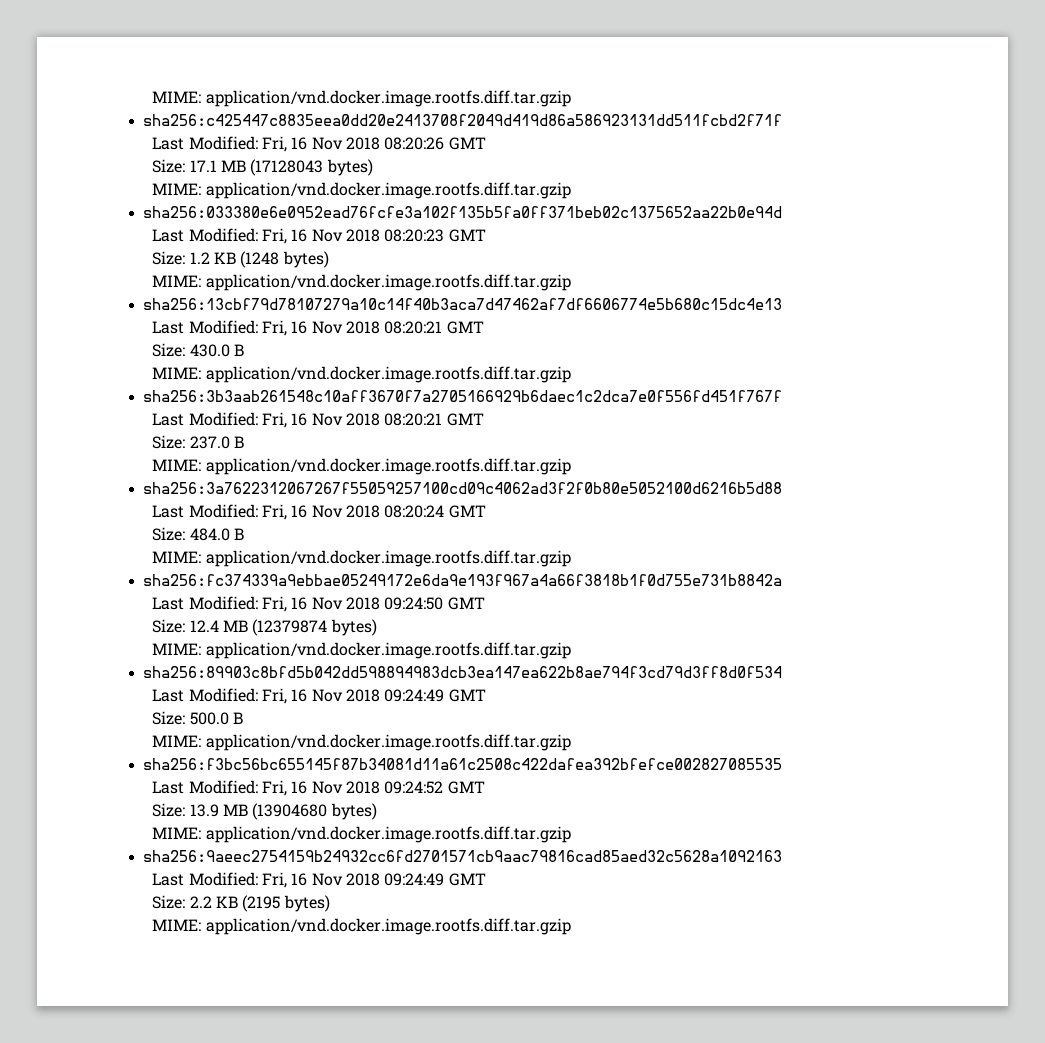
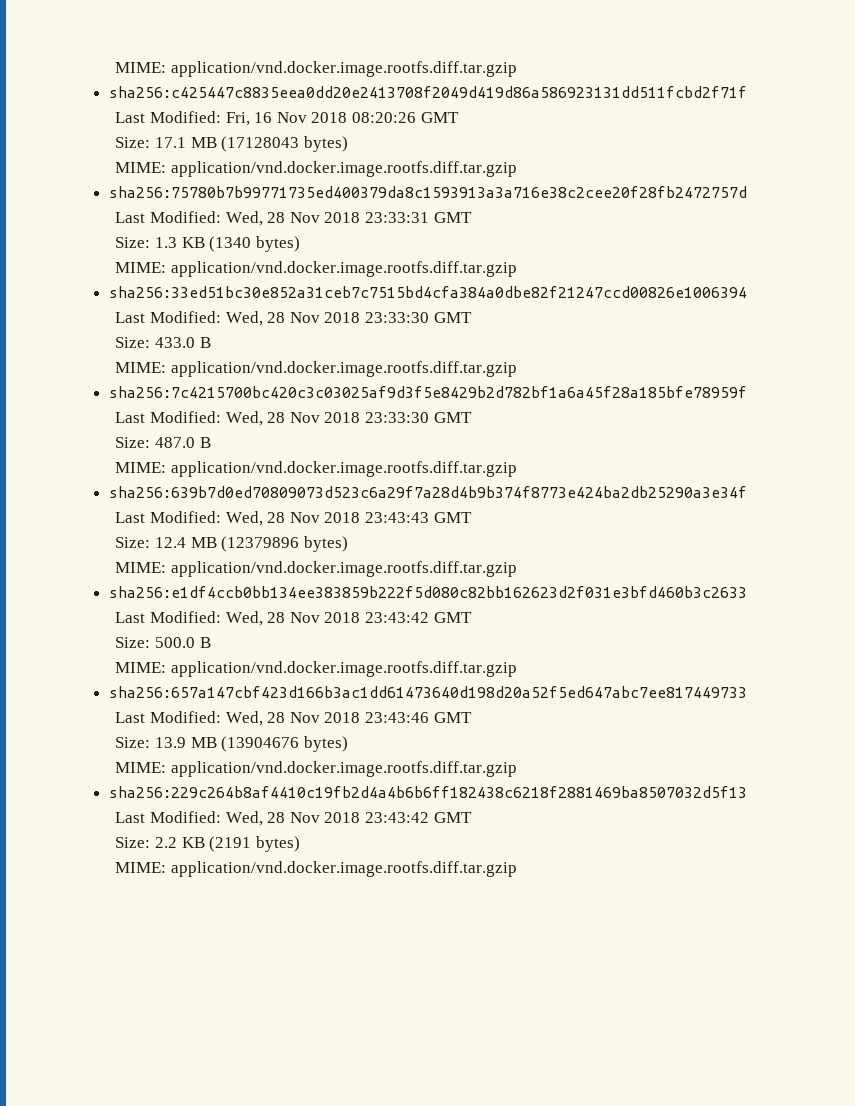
[143,206,783,218] [152,228,486,244] [152,251,329,268] [152,274,571,291] [143,298,783,310] [152,320,484,336] [152,343,244,357] [152,366,571,383] [143,390,783,402] [152,412,484,428] [152,435,244,449] [152,458,571,475] [143,482,783,494] [152,504,486,520] [152,527,244,541] [152,550,571,567] [143,574,783,586] [152,596,444,612] sha256:033380e6e0952ead76fcfe3a102f135b5fa0ff371beb02c1375652aa22b0e94d // Last Modified: Fri, 16 Nov 2018 08:20:23 GMT // Size: 1.2 KB (1248 bytes) // MIME: application/vnd.docker.image.rootfs.diff.tar.gzip // sha256:13cbf79d78107279a10c14f40b3aca7d47462af7df6606774e5b680c15dc4e13 // Last Modified: Fri, 16 Nov 2018 08:20:21 GMT // Size: 430.0 B // MIME: application/vnd.docker.image.rootfs.diff.tar.gzip // sha256:3b3aab261548c10aff3670f7a2705166929b6daec1c2dca7e0f556fd451f767f // Last Modified: Fri, 16 Nov 2018 08:20:21 GMT // Size: 237.0 B // MIME: application/vnd.docker.image.rootfs.diff.tar.gzip // sha256:3a7622312067267f55059257100cd09c4062ad3f2f0b80e5052100d6216b5d88 // Last Modified: Fri, 16 Nov 2018 08:20:24 GMT // Size: 484.0 B // MIME: application/vnd.docker.image.rootfs.diff.tar.gzip // sha256:fc374339a9ebbae05249172e6da9e193f967a4a66f3818b1f0d755e731b8842a // Last Modified: Fri, 16 Nov 2018 09:24:50 -> [109,186,748,198] [115,211,472,226] [115,236,300,252] [115,261,518,277] [109,286,748,298] [115,311,472,326] [115,337,211,348] [115,361,518,377] [109,386,748,398] [115,411,472,426] [115,437,211,448] [115,461,518,477] [109,486,748,498] [115,511,429,526] sha256:75780b7b99771735ed400379da8c1593913a3a716e38c2cee20f28fb2472757d // Last Modified: Wed, 28 Nov 2018 23:33:31 GMT // Size: 1.3 KB (1340 bytes) // MIME: application/vnd.docker.image.rootfs.diff.tar.gzip // sha256:33ed51bc30e852a31ceb7c7515bd4cfa384a0dbe82f21247ccd00826e1006394 // Last Modified: Wed, 28 Nov 2018 23:33:30 GMT // Size: 433.0 B // MIME: application/vnd.docker.image.rootfs.diff.tar.gzip // sha256:7c4215700bc420c3c03025af9d3f5e8429b2d782bf1a6a45f28a185bfe78959f // Last Modified: Wed, 28 Nov 2018 23:33:30 GMT // Size: 487.0 B // MIME: application/vnd.docker.image.rootfs.diff.tar.gzip // sha256:639b7d0ed70809073d523c6a29f7a28d4b9b374f8773e424ba2db25290a3e34f // Last Modified: Wed, 28 Nov 2018 23:43:43
[252,619,377,636] [152,642,571,659] [143,666,783,678] [152,688,445,704] (12379874 bytes) // MIME: application/vnd.docker.image.rootfs.diff.tar.gzip // sha256:89903c8bfd5b042dd598894983dcb3ea147ea622b8ae794f3cd79d3ff8d0f534 // Last Modified: Fri, 16 Nov 2018 09:24:49 -> [221,536,348,552] [115,561,518,577] [109,586,748,598] [115,611,429,626] (12379896 bytes) // MIME: application/vnd.docker.image.rootfs.diff.tar.gzip // sha256:e1df4ccb0bb134ee383859b222f5d080c82bb162623d2f031e3bfd460b3c2633 // Last Modified: Wed, 28 Nov 2018 23:43:42
[143,758,783,770] [152,780,444,796] sha256:f3bc56bc655145f87b34081d11a61c2508c422dafea392bfefce002827085535 // Last Modified: Fri, 16 Nov 2018 09:24:52 -> [109,686,748,698] [115,711,429,726] sha256:657a147cbf423d166b3ac1dd61473640d198d20a52f5ed647abc7ee817449733 // Last Modified: Wed, 28 Nov 2018 23:43:46
[252,803,377,820] [152,826,571,843] [143,850,783,862] [152,872,445,888] (13904680 bytes) // MIME: application/vnd.docker.image.rootfs.diff.tar.gzip // sha256:9aeec2754159b24932cc6fd2701571cb9aac79816cad85aed32c5628a1092163 // Last Modified: Fri, 16 Nov 2018 09:24:49 -> [221,736,348,752] [115,761,518,777] [109,786,748,798] [115,811,429,826] (13904676 bytes) // MIME: application/vnd.docker.image.rootfs.diff.tar.gzip // sha256:229c264b8af4410c19fb2d4a4b6b6ff182438c6218f2881469ba8507032d5f13 // Last Modified: Wed, 28 Nov 2018 23:43:42
[242,895,281,912] (2195 -> [209,836,252,852] (2191

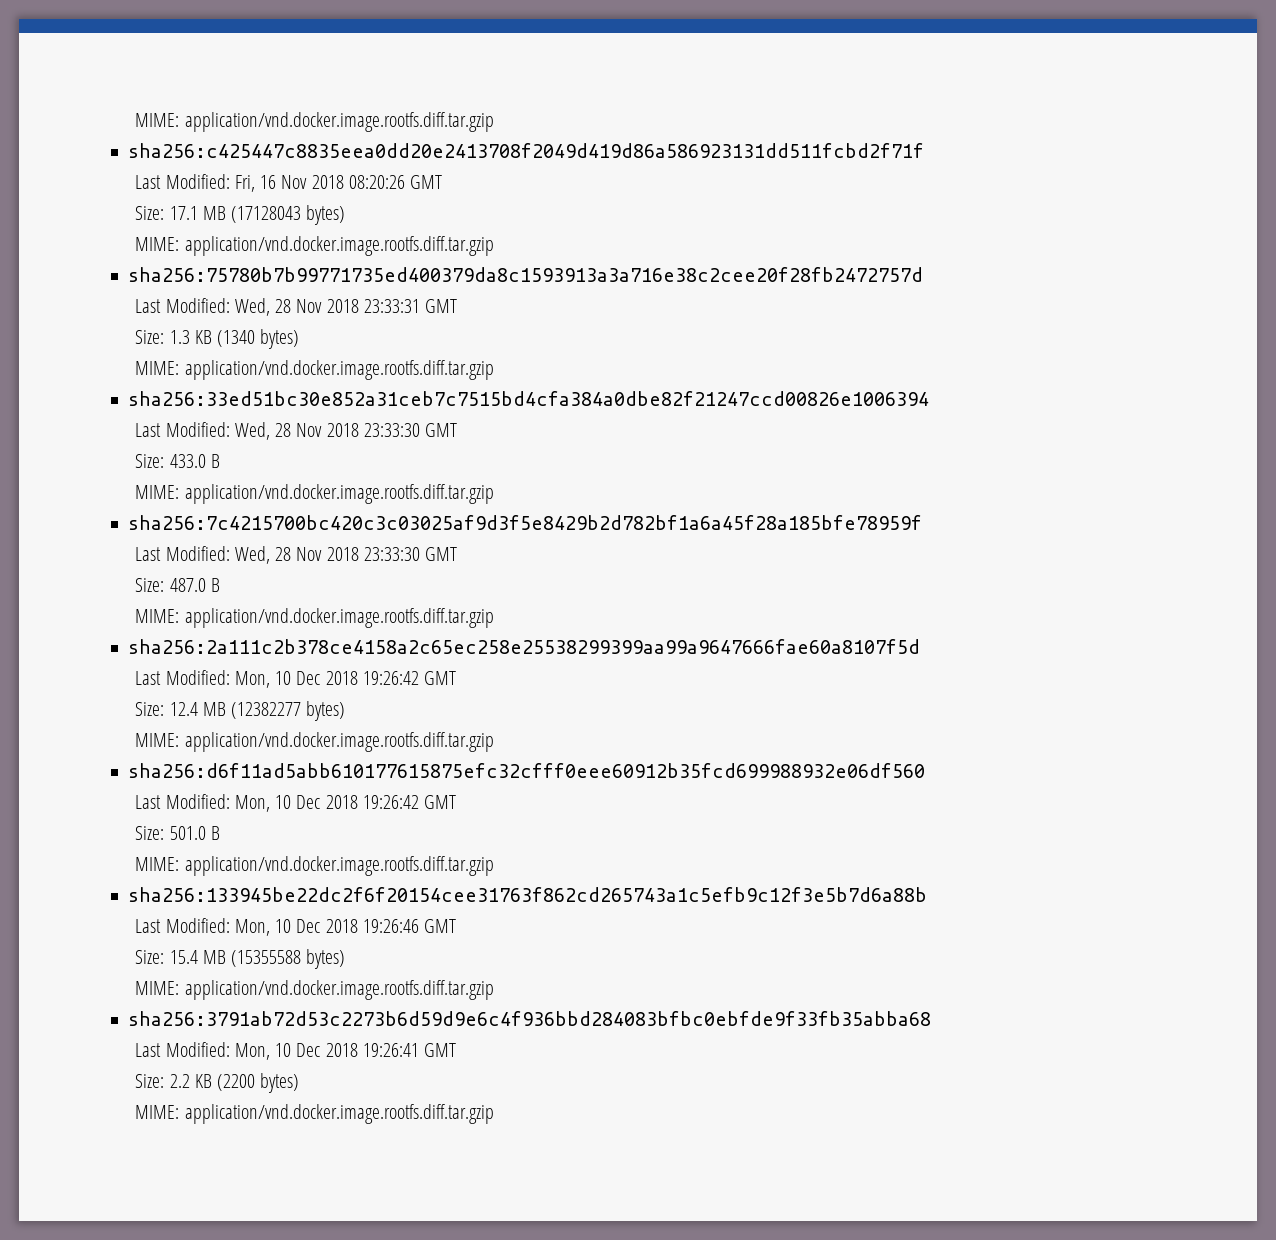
[109,486,748,498] [115,511,429,526] sha256:639b7d0ed70809073d523c6a29f7a28d4b9b374f8773e424ba2db25290a3e34f // Last Modified: Wed, 28 Nov 2018 23:43:43 -> [128,639,921,654] [135,670,419,688] sha256:2a111c2b378ce4158a2c65ec258e25538299399aa99a9647666fae60a8107f5d // Last Modified: Mon, 10 Dec 2018 19:26:42
[221,536,348,552] [115,561,518,577] [109,586,748,598] [115,611,472,626] [115,637,211,648] [115,661,518,677] [109,686,748,698] [115,711,472,726] [115,736,348,752] [115,761,518,777] [109,786,748,798] [115,811,429,826] (12379896 bytes) // MIME: application/vnd.docker.image.rootfs.diff.tar.gzip // sha256:e1df4ccb0bb134ee383859b222f5d080c82bb162623d2f031e3bfd460b3c2633 // Last Modified: Wed, 28 Nov 2018 23:43:42 GMT // Size: 500.0 B // MIME: application/vnd.docker.image.rootfs.diff.tar.gzip // sha256:657a147cbf423d166b3ac1dd61473640d198d20a52f5ed647abc7ee817449733 // Last Modified: Wed, 28 Nov 2018 23:43:46 GMT // Size: 13.9 MB (13904676 bytes) // MIME: application/vnd.docker.image.rootfs.diff.tar.gzip // sha256:229c264b8af4410c19fb2d4a4b6b6ff182438c6218f2881469ba8507032d5f13 // Last Modified: Wed, 28 Nov 2018 23:43:42 -> [231,701,346,721] [135,732,494,752] [128,763,926,778] [135,794,457,812] [135,826,220,840] [135,856,494,876] [128,887,928,902] [135,918,457,936] [135,949,346,969] [135,980,494,1000] [128,1011,932,1026] [135,1042,419,1060] (12382277 bytes) // MIME: application/vnd.docker.image.rootfs.diff.tar.gzip // sha256:d6f11ad5abb610177615875efc32cfff0eee60912b35fcd699988932e06df560 // Last Modified: Mon, 10 Dec 2018 19:26:42 GMT // Size: 501.0 B // MIME: application/vnd.docker.image.rootfs.diff.tar.gzip // sha256:133945be22dc2f6f20154cee31763f862cd265743a1c5efb9c12f3e5b7d6a88b // Last Modified: Mon, 10 Dec 2018 19:26:46 GMT // Size: 15.4 MB (15355588 bytes) // MIME: application/vnd.docker.image.rootfs.diff.tar.gzip // sha256:3791ab72d53c2273b6d59d9e6c4f936bbd284083bfbc0ebfde9f33fb35abba68 // Last Modified: Mon, 10 Dec 2018 19:26:41
[209,836,252,852] (2191 -> [217,1074,256,1091] (2200

